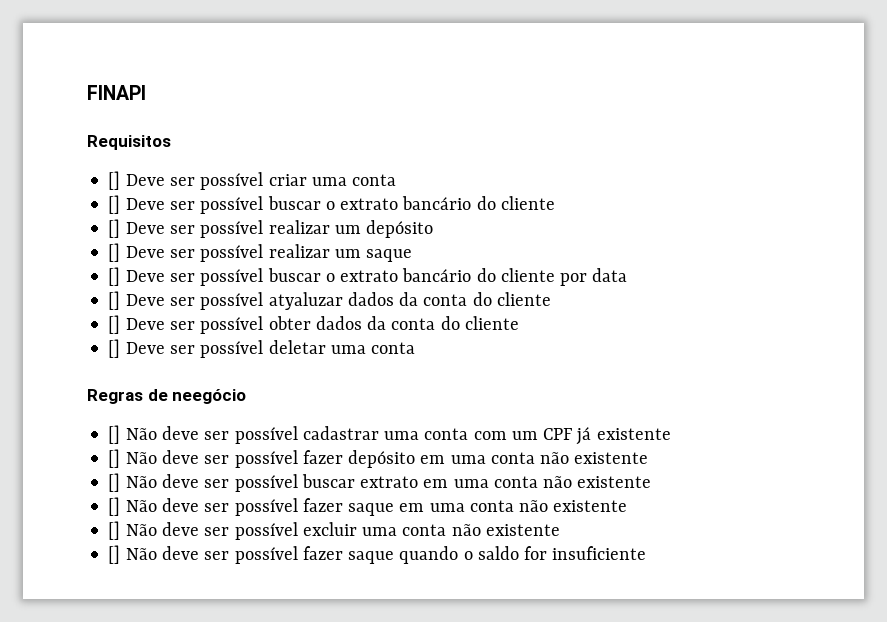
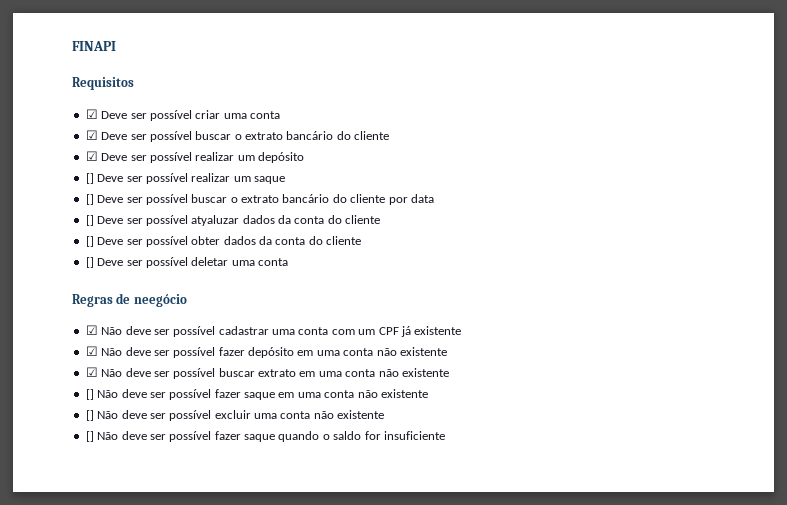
[108,171,121,190] [] -> [85,109,98,119] ☑
[108,195,121,214] [] -> [85,130,98,140] ☑
[108,219,121,238] [] -> [85,151,98,161] ☑
[108,425,121,444] [] -> [85,325,98,335] ☑
[108,449,121,468] [] -> [85,346,98,356] ☑
[108,473,121,492] [] -> [85,367,98,377] ☑

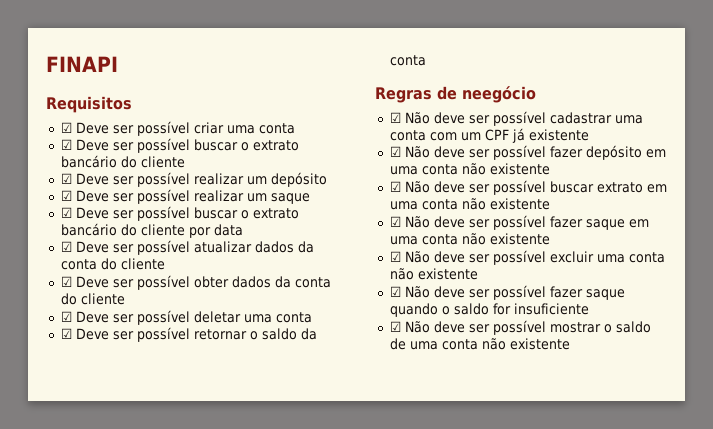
[85,173,94,184] [] -> [60,190,72,201] ☑
[85,194,94,205] [] -> [60,207,72,218] ☑
[85,215,381,226] [85,236,94,247] [] Deve ser possível atyaluzar dados da conta do cliente // [] -> [60,240,314,255] [60,258,165,270] [60,276,72,287] ☑ Deve ser possível atualizar dados da conta do cliente // ☑
[85,257,94,268] [] -> [60,311,72,322] ☑
(288, 262) none -> [60,327,317,342] [389,55,426,66] // ☑ Deve ser possível retornar o saldo da conta
[85,389,94,400] [] -> [389,216,401,227] ☑
[85,410,94,421] [] -> [389,251,401,262] ☑
[85,431,94,442] [] -> [389,286,401,297] ☑
(445, 435) none -> [389,320,651,335] [389,338,570,350] // ☑ Não deve ser possível mostrar o saldo de uma conta não existente

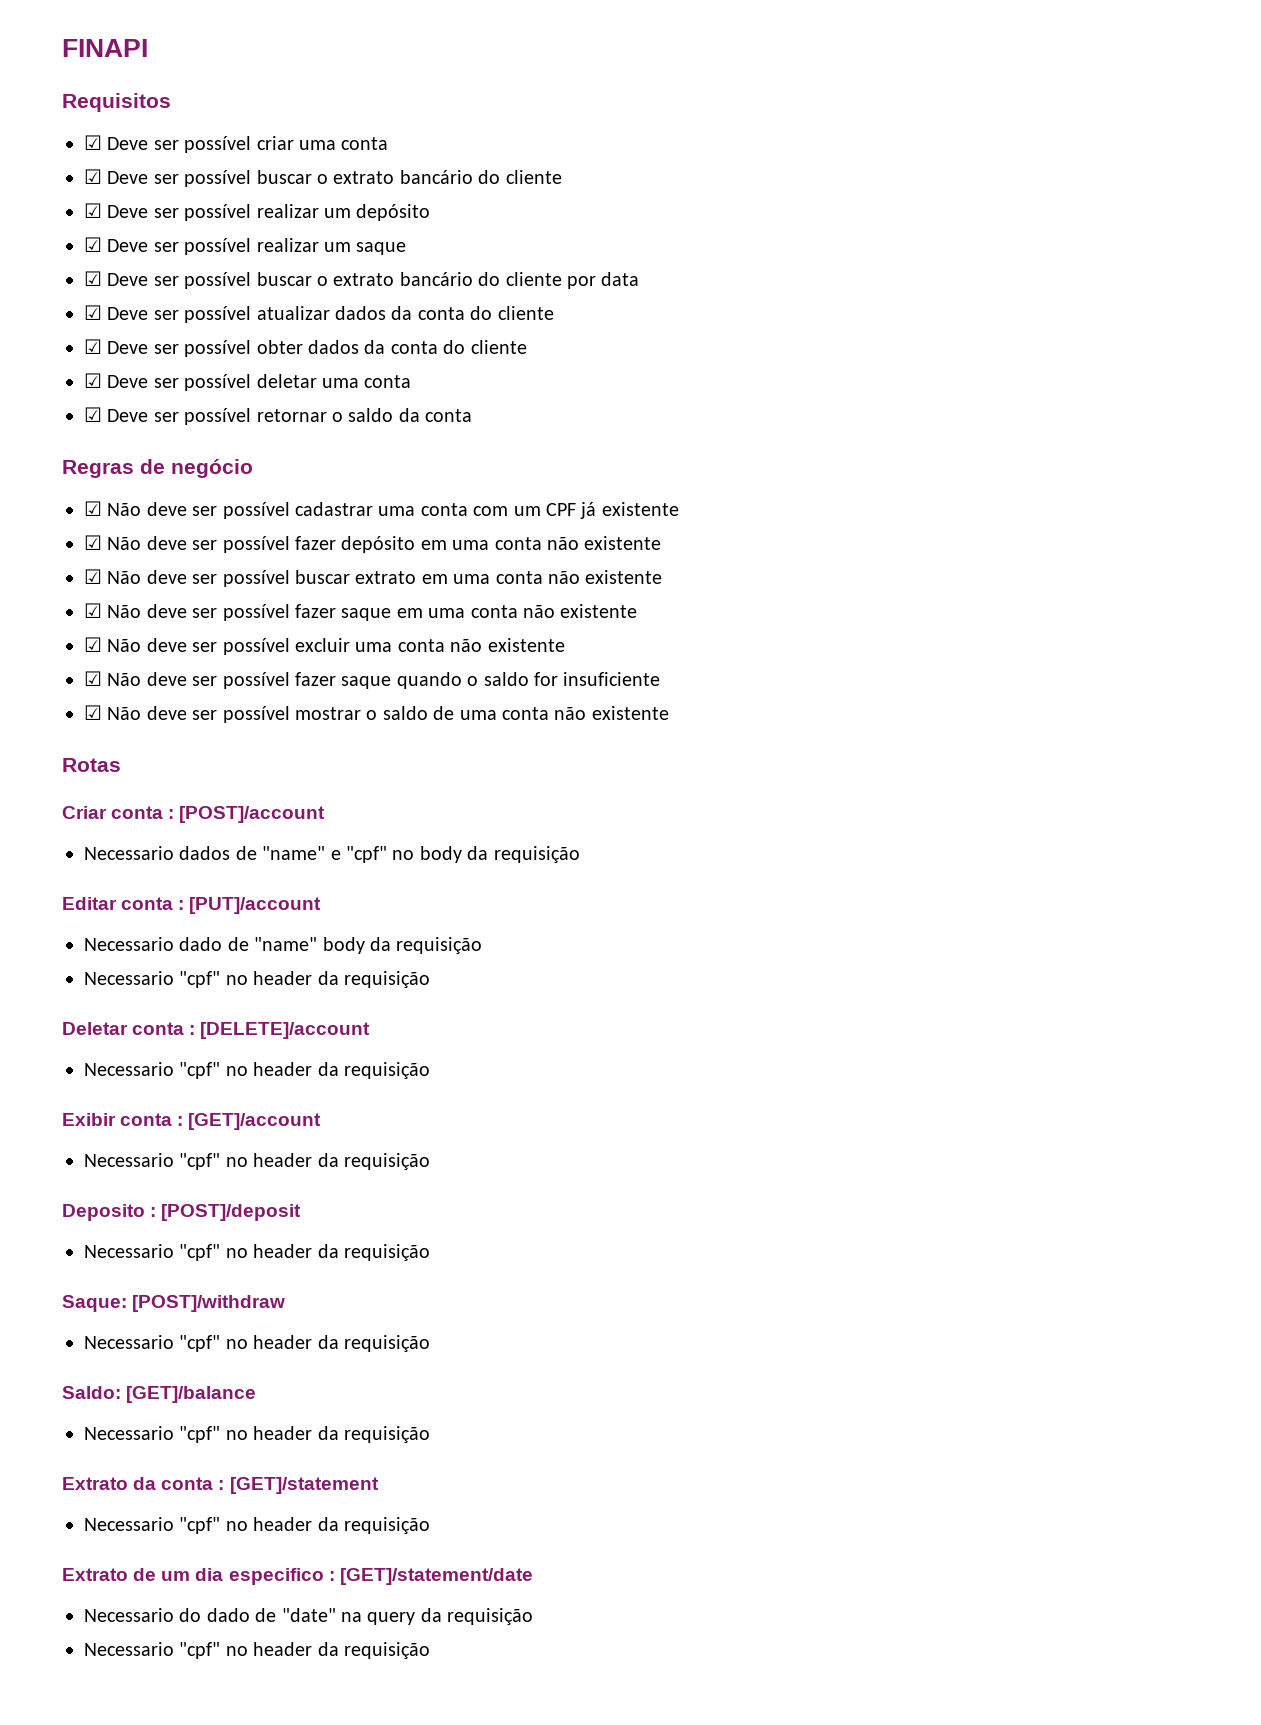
[462,86,536,103] neegócio -> [171,459,253,478] negócio
(570, 344) none -> [62,758,121,772] [62,806,326,823] [84,846,580,863] [62,897,322,914] [84,937,483,954] [84,971,430,988] [62,1022,371,1039] [84,1062,430,1079] [62,1113,322,1130] [84,1153,430,1170] [62,1204,302,1221] [84,1244,430,1261] [62,1295,286,1312] [84,1335,430,1352] [62,1386,257,1403] [84,1426,430,1443] [62,1477,379,1494] [84,1517,430,1534] [62,1568,533,1585] [84,1608,534,1625] [84,1642,430,1659] // Rotas // Criar conta : [POST]/account // Necessario dados de "name" e "cpf" no body da requisição // Editar conta : [PUT]/account // Necessario dado de "name" body da requisição // Necessario "cpf" no header da requisição // Deletar conta : [DELETE]/account // Necessario "cpf" no header da requisição // Exibir conta : [GET]/account // Necessario "cpf" no header da requisição // Deposito : [POST]/deposit // Necessario "cpf" no header da requisição // Saque: [POST]/withdraw // Necessario "cpf" no header da requisição // Saldo: [GET]/balance // Necessario "cpf" no header da requisição // Extrato da conta : [GET]/statement // Necessario "cpf" no header da requisição // Extrato de um dia especifico : [GET]/statement/date // Necessario do dado de "date" na query da requisição // Necessario "cpf" no header da requisição

